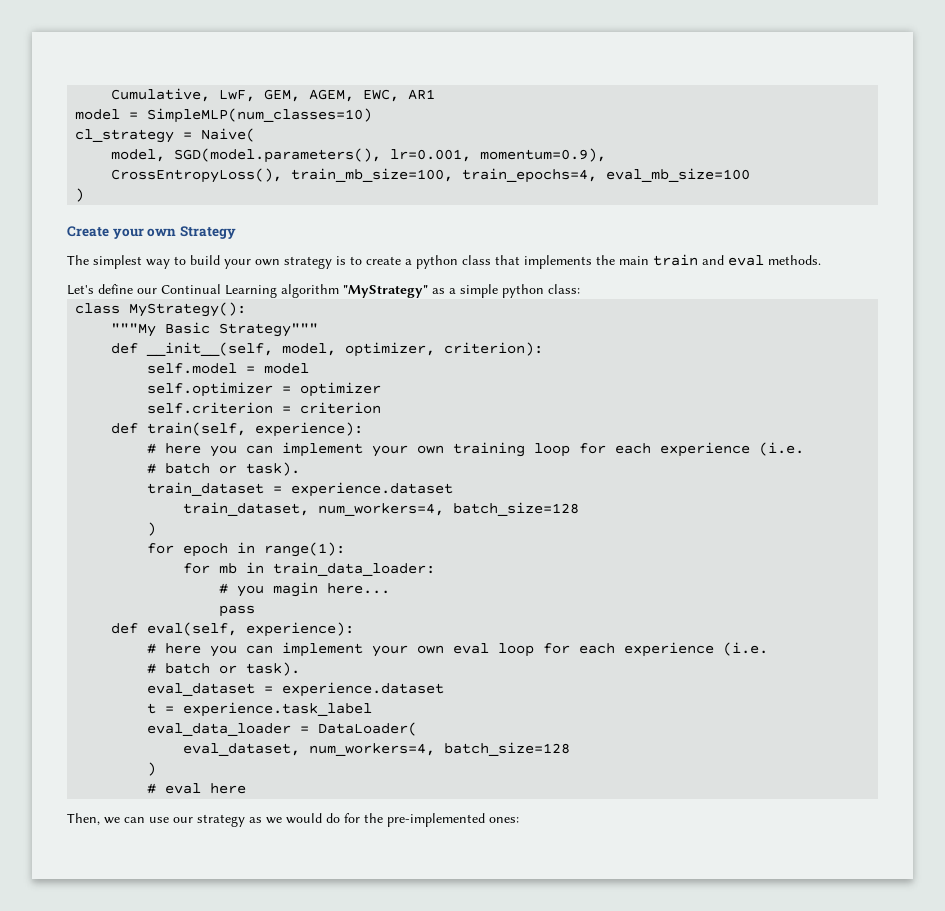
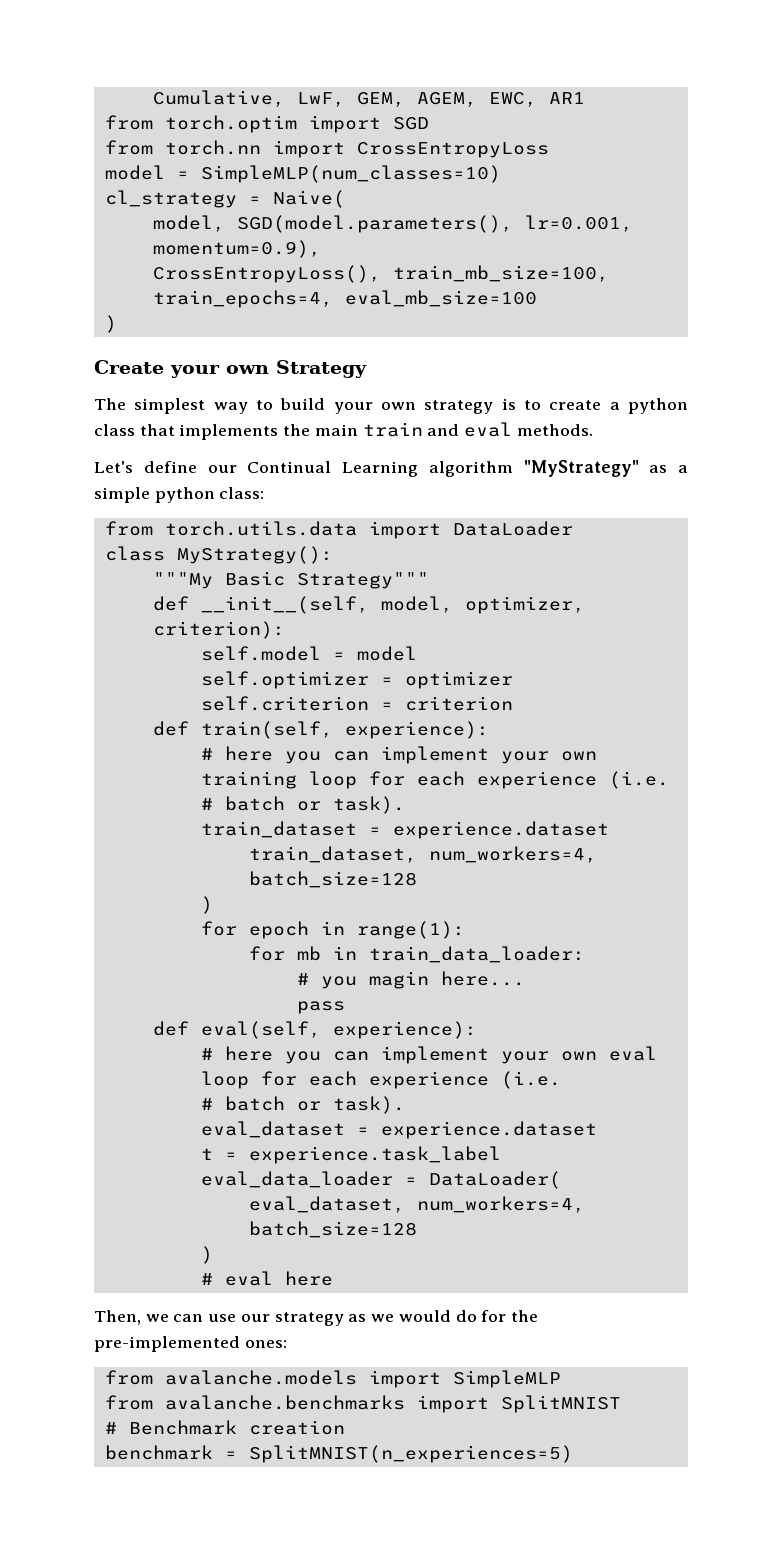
(436, 94) none -> [104,115,429,133] [104,140,549,158] // from torch.optim import SGD // from torch.nn import CrossEntropyLoss
(580, 289) none -> [104,521,573,539] // from torch.utils.data import DataLoader
(519, 820) none -> [104,1370,561,1388] [104,1395,621,1413] [104,1420,345,1435] [104,1445,573,1463] // from avalanche.models import SimpleMLP // from avalanche.benchmarks import SplitMNIST // # Benchmark creation // benchmark = SplitMNIST(n_experiences=5)

